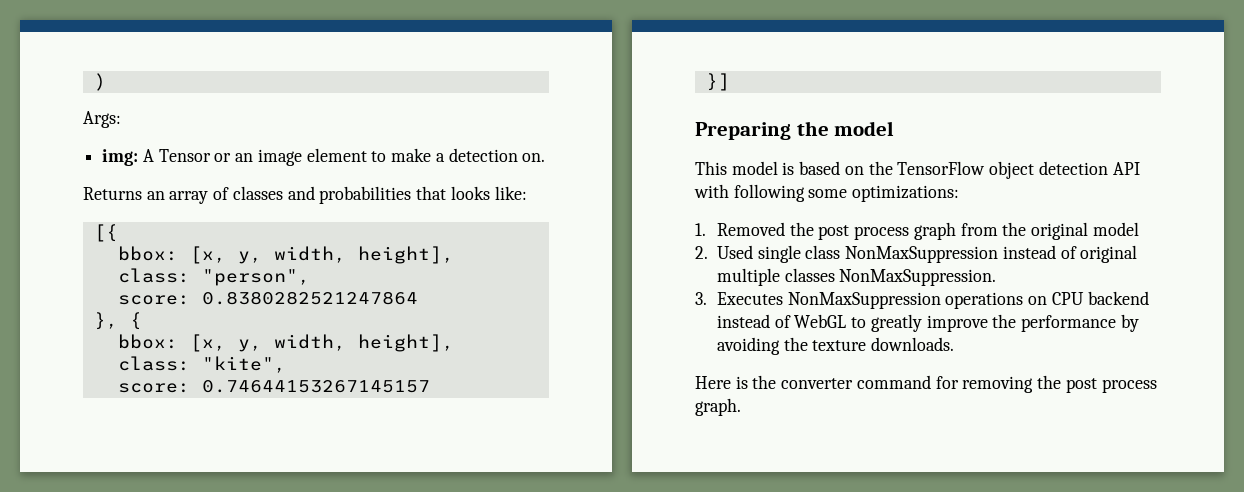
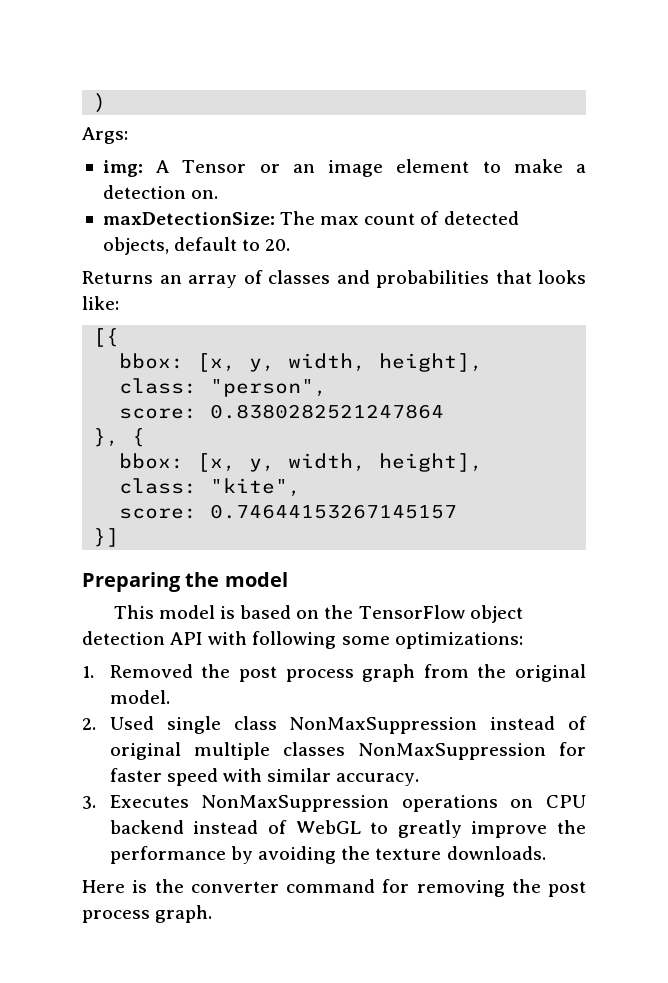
(546, 157) none -> [102,211,519,225] [102,237,291,255] // maxDetectionSize: The max count of detected objects, default to 20.
[1092,222,1139,236] model -> [109,690,170,704] model.
[839,269,997,286] NonMaxSuppression. -> [357,742,586,760] [109,768,420,786] NonMaxSuppression for faster speed with similar accuracy.

